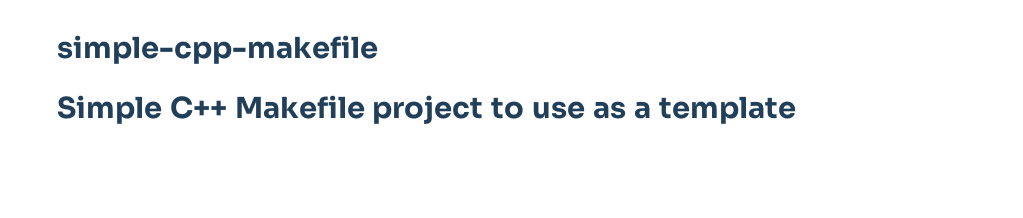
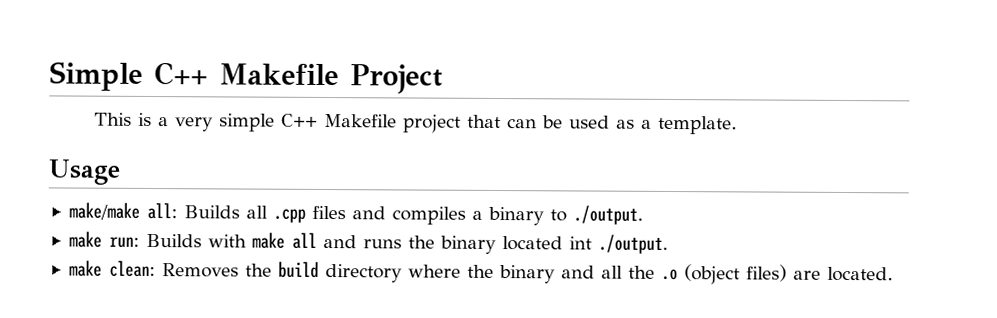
[57,35,378,64] simple-cpp-makefile // -> (49, 76) none
[372,95,796,124] project to use as a template -> [350,64,443,94] [93,112,737,135] [48,159,120,185] [68,202,643,226] [68,231,668,254] [68,260,893,285] Project // This is a very simple C++ Makefile project that can be used as a template. // Usage // make/make all: Builds all .cpp files and compiles a binary to ./output. // make run: Builds with make all and runs the binary located int ./output. // make clean: Removes the build directory where the binary and all the .o (object files) are located.

